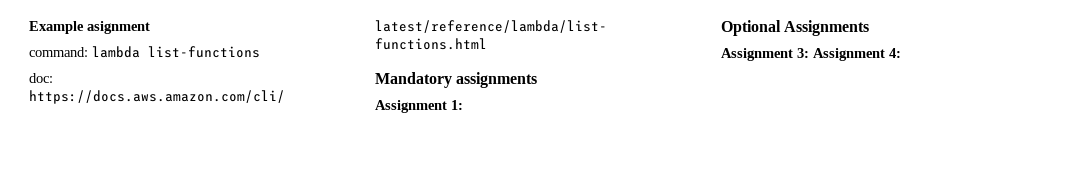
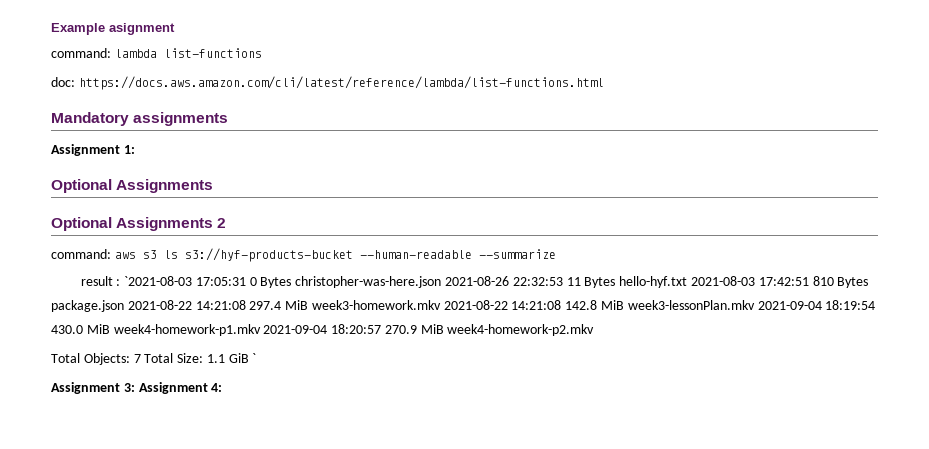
(870, 28) none -> [51,217,227,231] [51,248,556,262] [80,276,869,288] [51,300,876,312] [51,324,595,336] [51,353,257,365] // Optional Assignments 2 // command: aws s3 ls s3://hyf-products-bucket --human-readable --summarize // result : `2021-08-03 17:05:31 0 Bytes christopher-was-here.json 2021-08-26 22:32:53 11 Bytes hello-hyf.txt 2021-08-03 17:42:51 810 Bytes package.json 2021-08-22 14:21:08 297.4 MiB week3-homework.mkv 2021-08-22 14:21:08 142.8 MiB week3-lessonPlan.mkv 2021-09-04 18:19:54 430.0 MiB week4-homework-p1.mkv 2021-09-04 18:20:57 270.9 MiB week4-homework-p2.mkv // Total Objects: 7 Total Size: 1.1 GiB `

